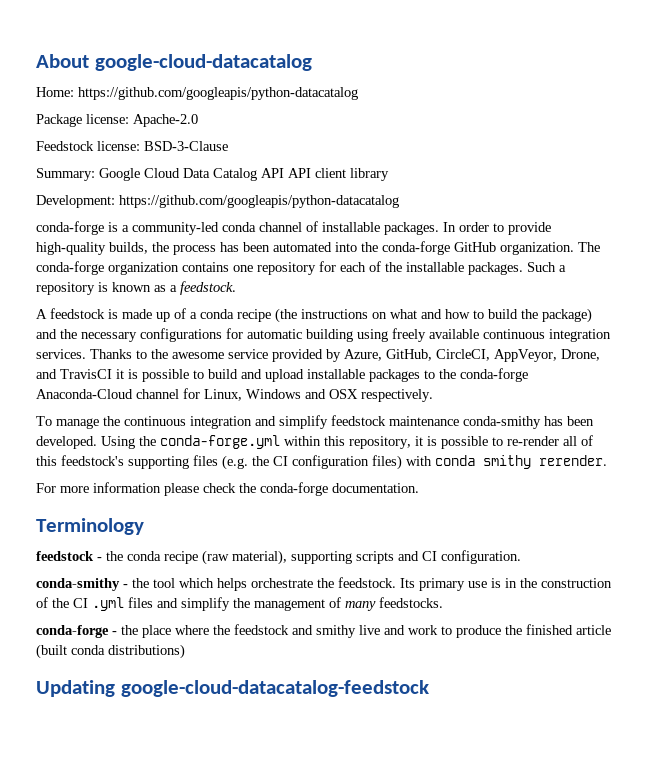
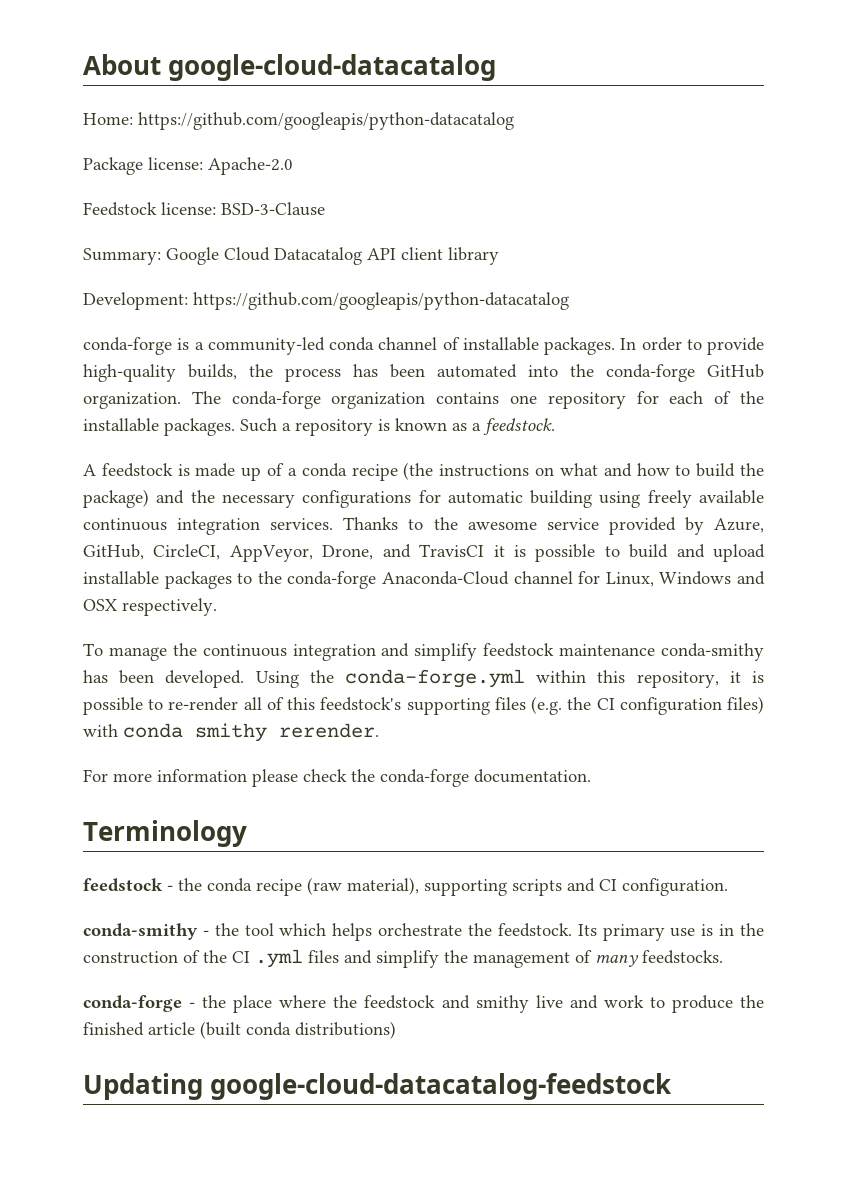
[183,168,284,181] Data Catalog API -> [274,247,362,265] Datacatalog

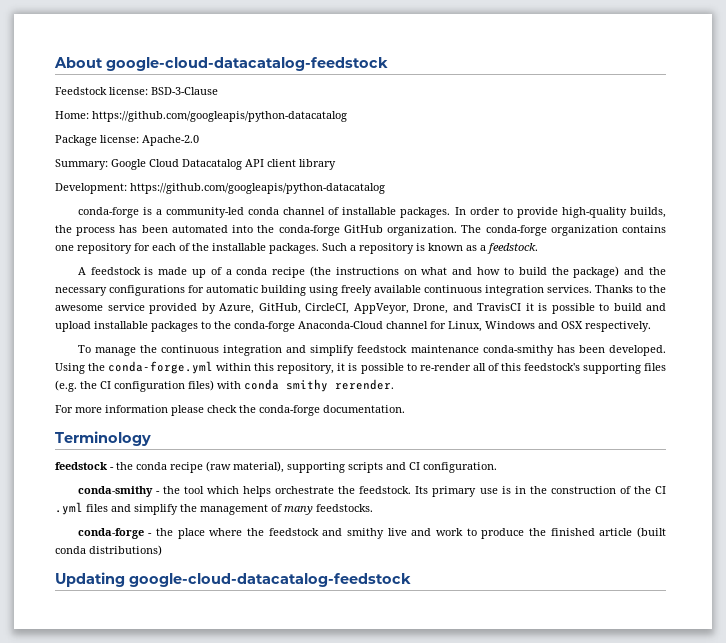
[168,54,497,81] google-cloud-datacatalog -> [106,57,388,71] [55,87,218,95] google-cloud-datacatalog-feedstock // Feedstock license: BSD-3-Clause
[83,202,325,216] // Feedstock license: BSD-3-Clause -> (199, 140) none

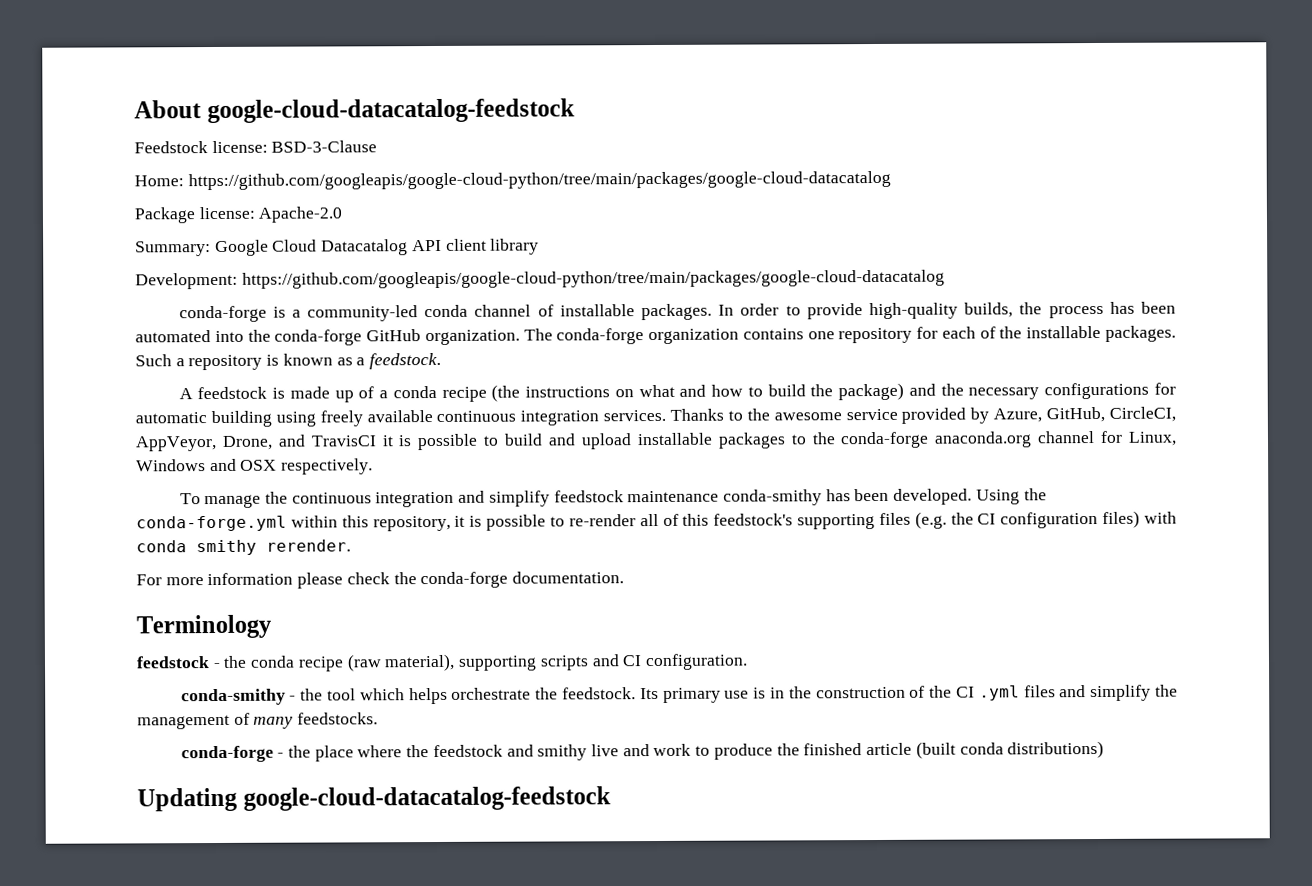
[92,111,347,122] https://github.com/googleapis/python-datacatalog -> [187,170,891,191] https://github.com/googleapis/google-cloud-python/tree/main/packages/google-cloud-datacatalog
[130,183,385,194] https://github.com/googleapis/python-datacatalog -> [241,269,945,289] https://github.com/googleapis/google-cloud-python/tree/main/packages/google-cloud-datacatalog
[298,321,383,329] Anaconda-Cloud -> [934,431,1033,448] anaconda.org

